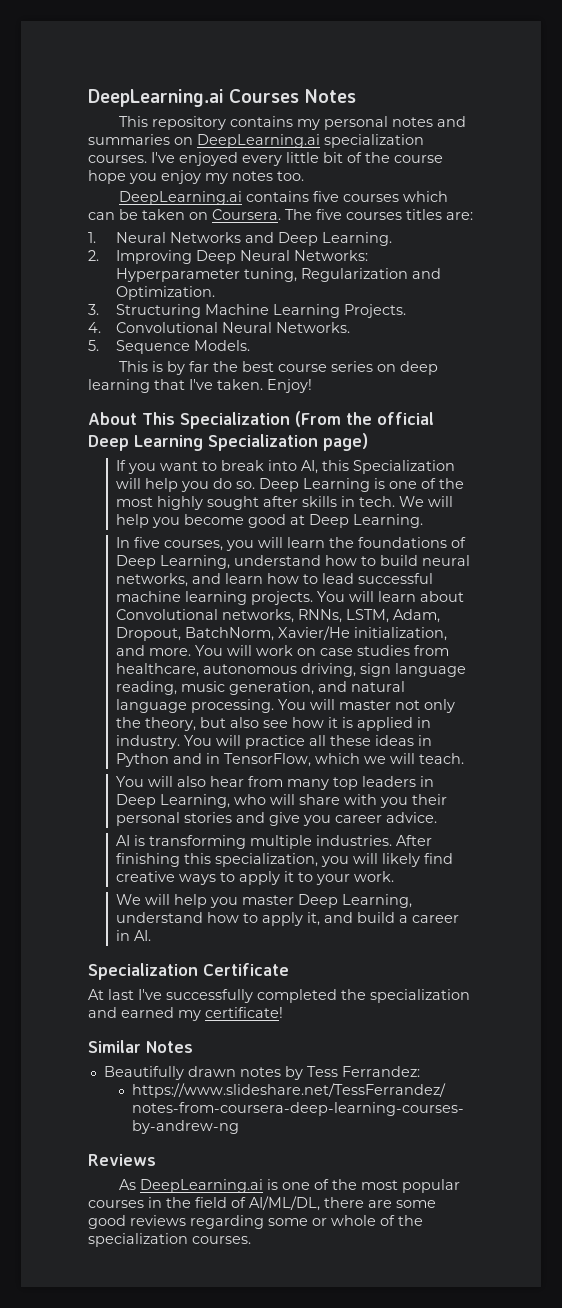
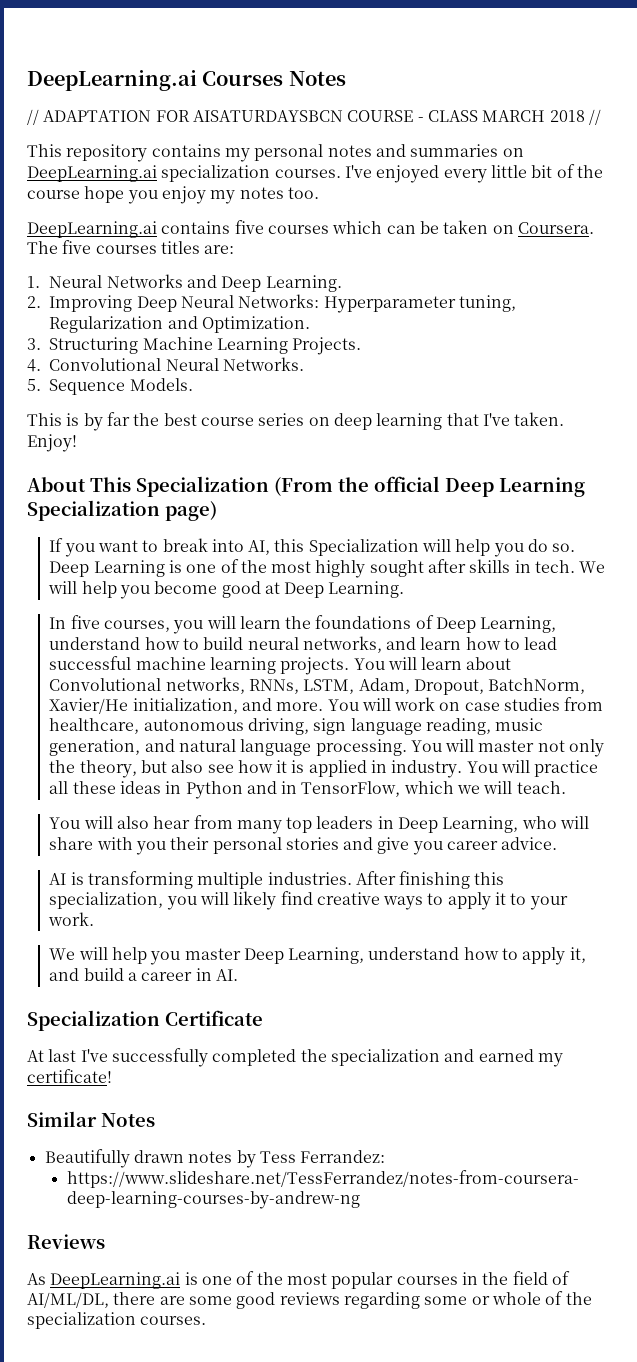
(357, 96) none -> [27,109,601,125] // // ADAPTATION FOR AISATURDAYSBCN COURSE - CLASS MARCH 2018 //

